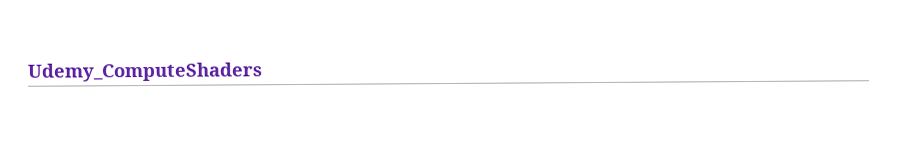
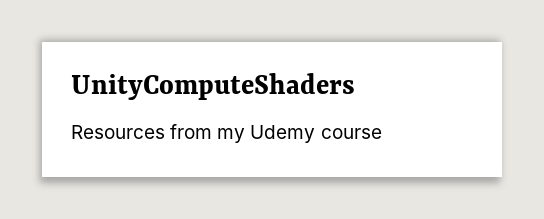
[27,62,263,82] Udemy_ComputeShaders -> [71,73,355,100] [71,124,382,143] UnityComputeShaders // Resources from my Udemy course

